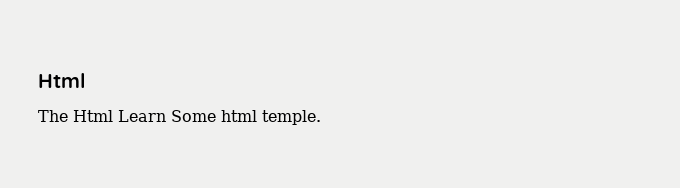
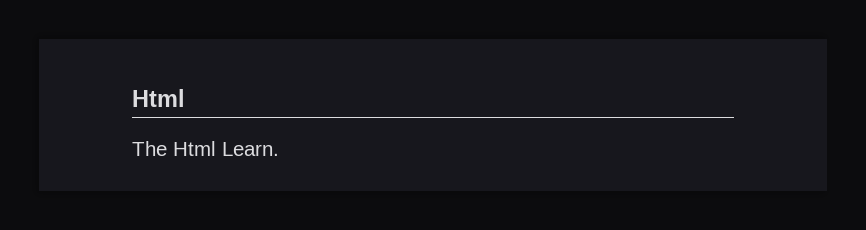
[118,110,321,125] Learn Some html temple. -> [222,142,279,156] Learn.

